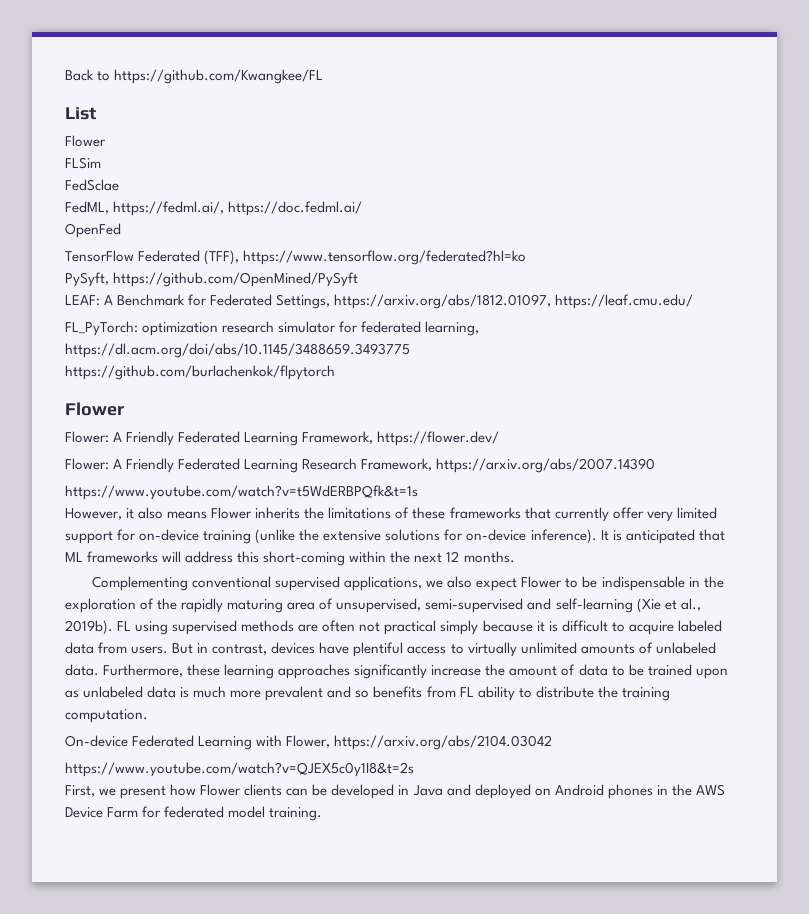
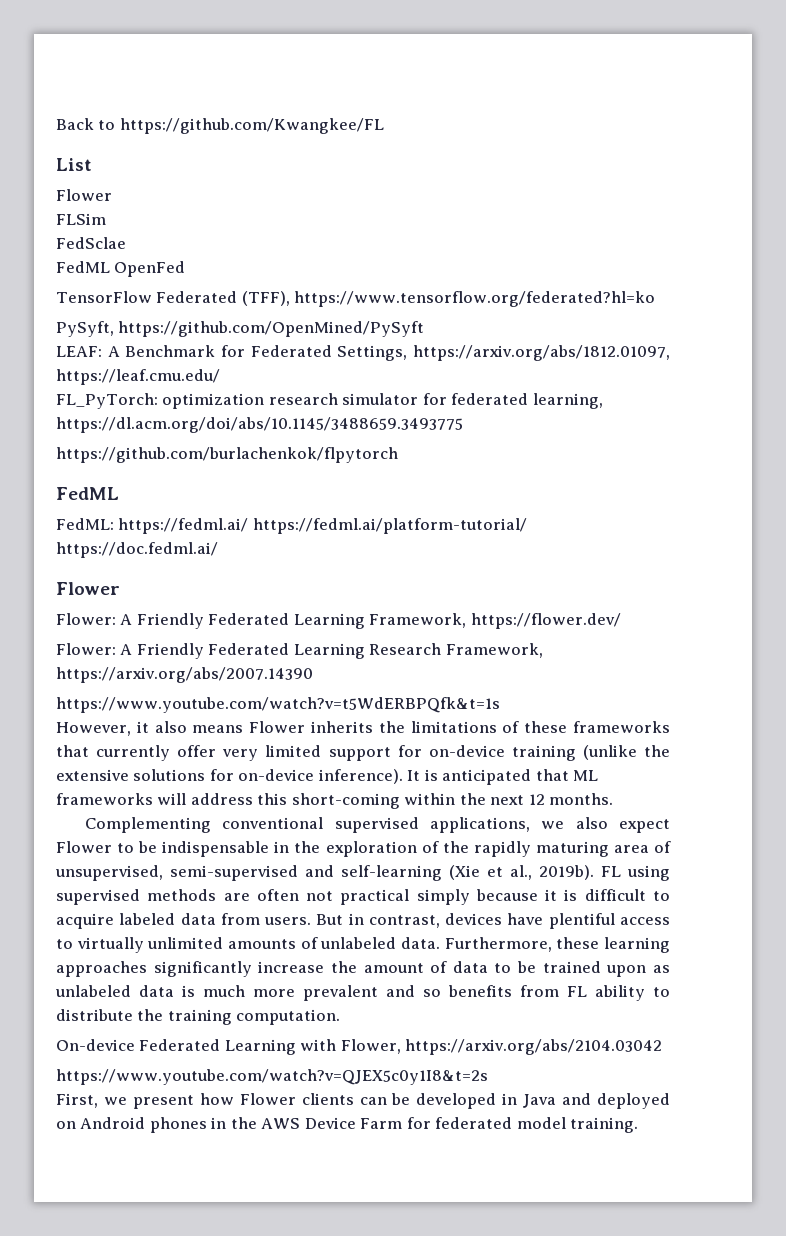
[65,201,363,216] FedML, https://fedml.ai/, https://doc.fedml.ai/ // -> [56,261,110,273] FedML
(335, 372) none -> [56,487,119,500] [56,518,527,534] [56,542,218,558] // FedML // FedML: https://fedml.ai/ https://fedml.ai/platform-tutorial/ https://doc.fedml.ai/

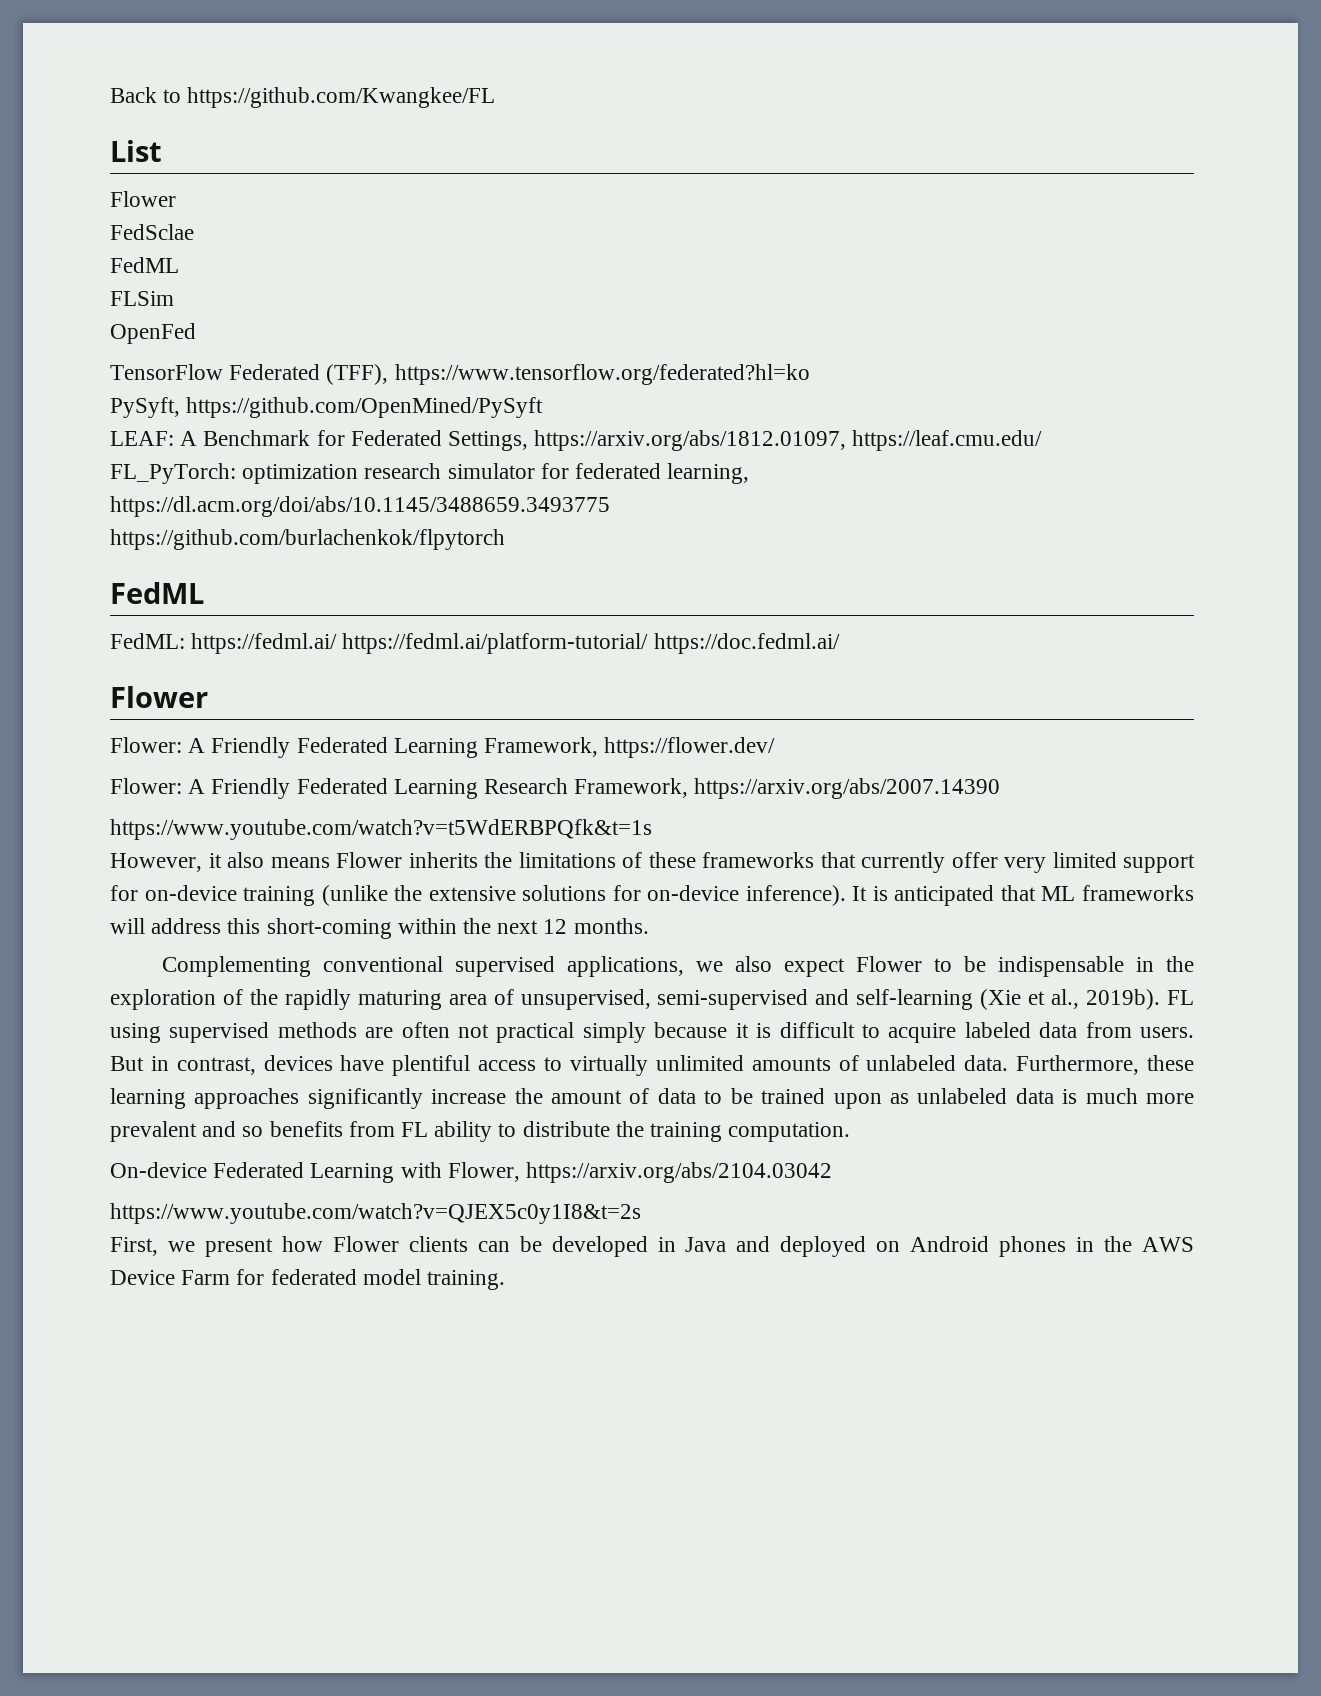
[56,213,106,225] // FLSim -> (176, 199) none
(110, 267) none -> [110,291,174,306] // FLSim //

